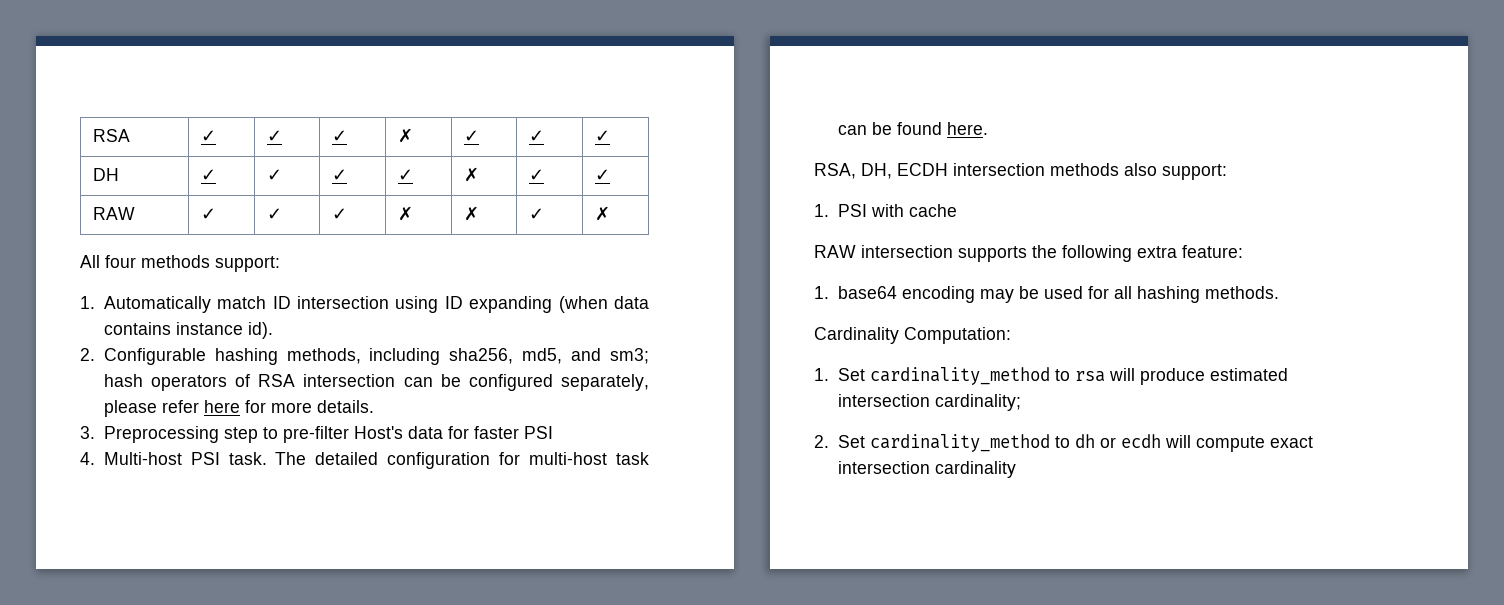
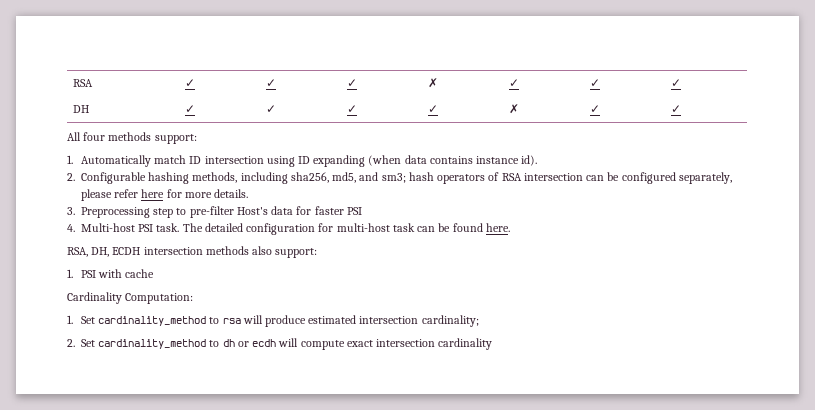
[92,207,135,220] [200,208,216,220] [266,208,282,220] [331,208,347,220] [397,206,413,221] [463,206,479,221] [528,208,544,220] [594,206,610,221] // RAW | ✓ | ✓ | ✓ | ✗ | ✗ | ✓ | ✗ -> (682, 109) none
[814,245,1243,262] [814,286,1279,303] // RAW intersection supports the following extra feature: // 1. base64 encoding may be used for all hashing methods. -> (155, 273) none

